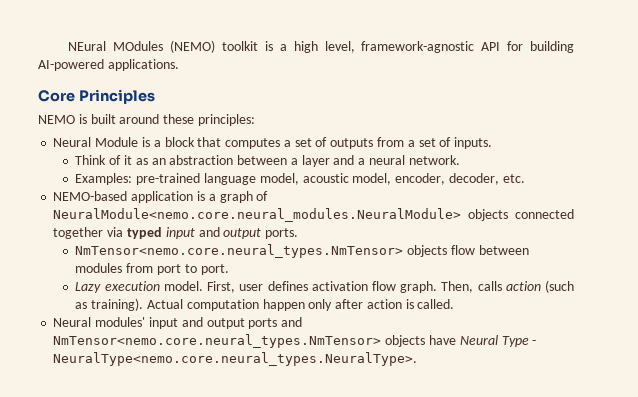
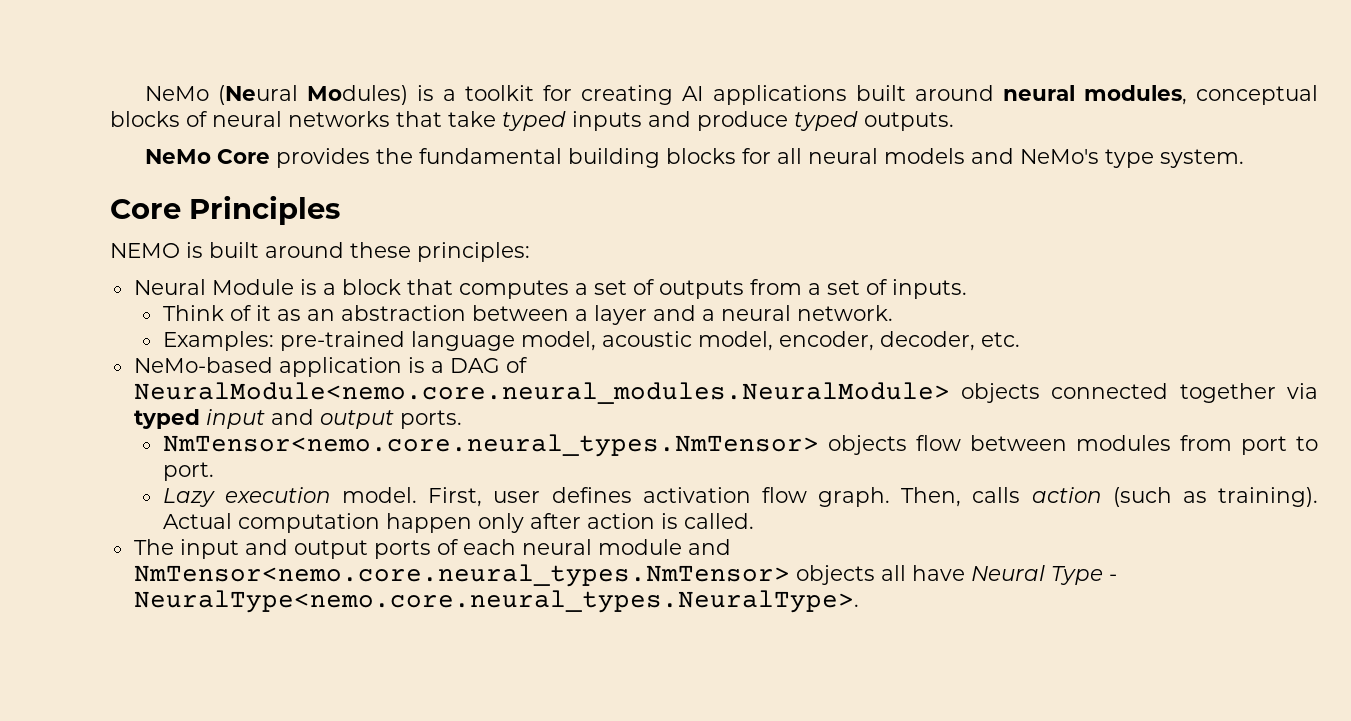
[68,40,574,53] [38,59,179,71] NEural MOdules (NEMO) toolkit is a high level, framework-agnostic API for building AI-powered applications. -> [145,85,1318,105] [110,111,954,131] [145,148,1245,168] NeMo (Neural Modules) is a toolkit for creating AI applications built around neural modules, conceptual blocks of neural networks that take typed inputs and produce typed outputs. // NeMo Core provides the fundamental building blocks for all neural models and NeMo's type system.
[53,191,128,201] NEMO-based -> [133,357,273,373] NeMo-based
[219,191,253,203] graph -> [449,358,500,373] DAG
[53,317,146,327] Neural modules' -> [133,539,174,555] The
(278, 323) none -> [436,539,682,555] of each neural module
(426, 341) none -> [880,565,906,581] all

